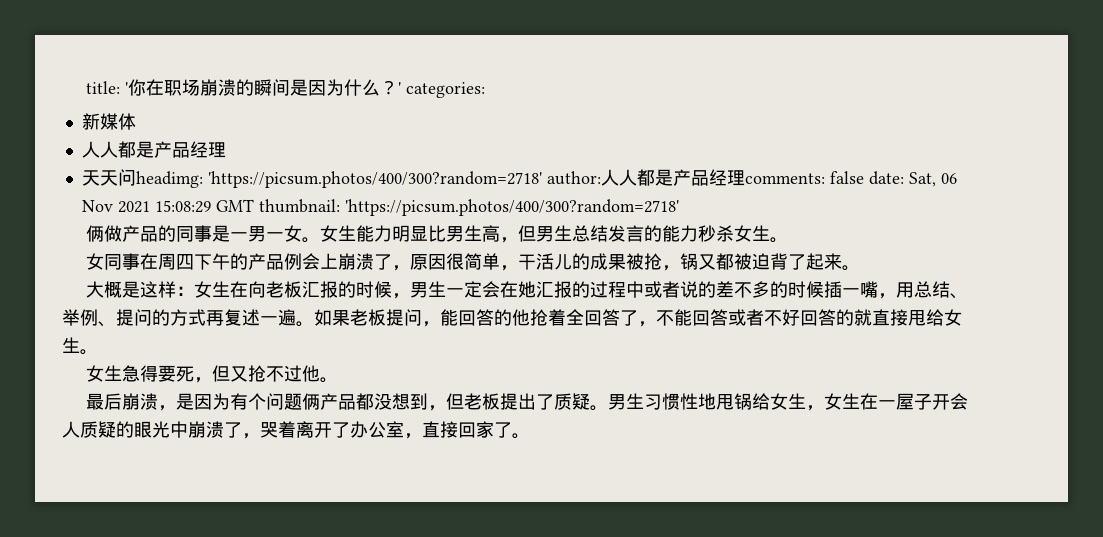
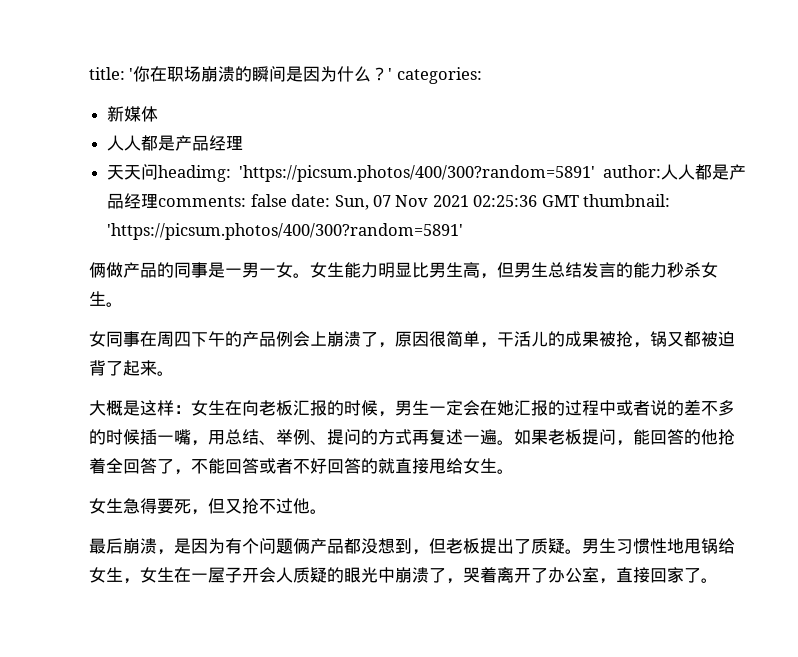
[207,171,542,188] 'https://picsum.photos/400/300?random=2718' -> [239,165,596,182] 'https://picsum.photos/400/300?random=5891'
[908,172,957,187] Sat, 06 -> [334,195,391,210] Sun, 07
[154,200,211,213] 15:08:29 -> [473,195,538,207] 02:25:36
[344,199,679,216] 'https://picsum.photos/400/300?random=2718' -> [107,223,464,240] 'https://picsum.photos/400/300?random=5891'

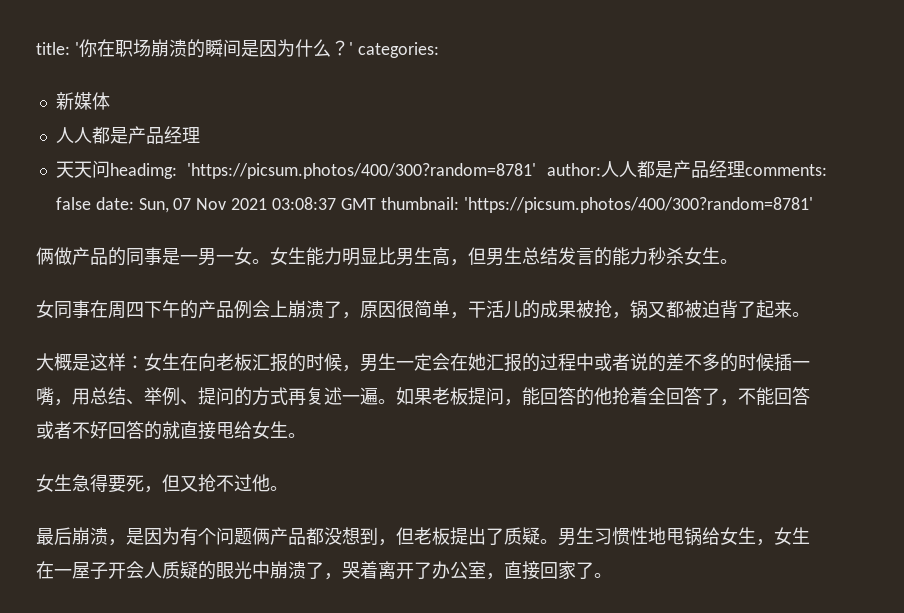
[239,165,596,182] 'https://picsum.photos/400/300?random=5891' -> [187,163,537,179] 'https://picsum.photos/400/300?random=8781'
[473,195,538,207] 02:25:36 -> [271,197,336,210] 03:08:37
[107,223,464,240] 'https://picsum.photos/400/300?random=5891' -> [463,197,813,213] 'https://picsum.photos/400/300?random=8781'

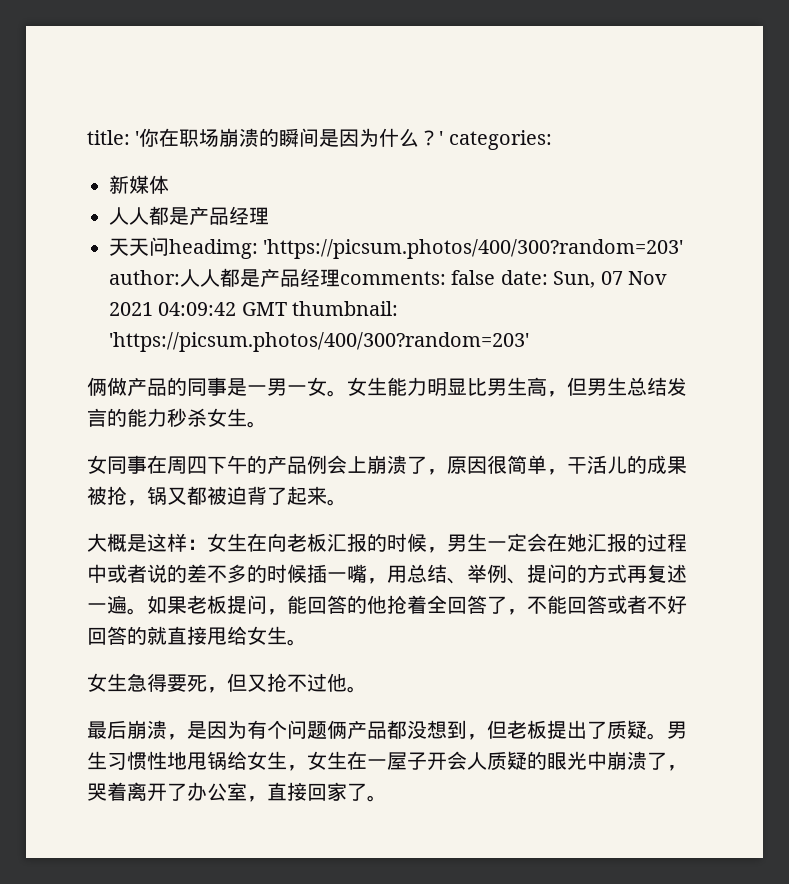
[187,163,537,179] 'https://picsum.photos/400/300?random=8781' -> [263,239,684,259] 'https://picsum.photos/400/300?random=203'
[271,197,336,210] 03:08:37 -> [158,302,237,316] 04:09:42
[463,197,813,213] 'https://picsum.photos/400/300?random=8781' -> [109,332,529,352] 'https://picsum.photos/400/300?random=203'

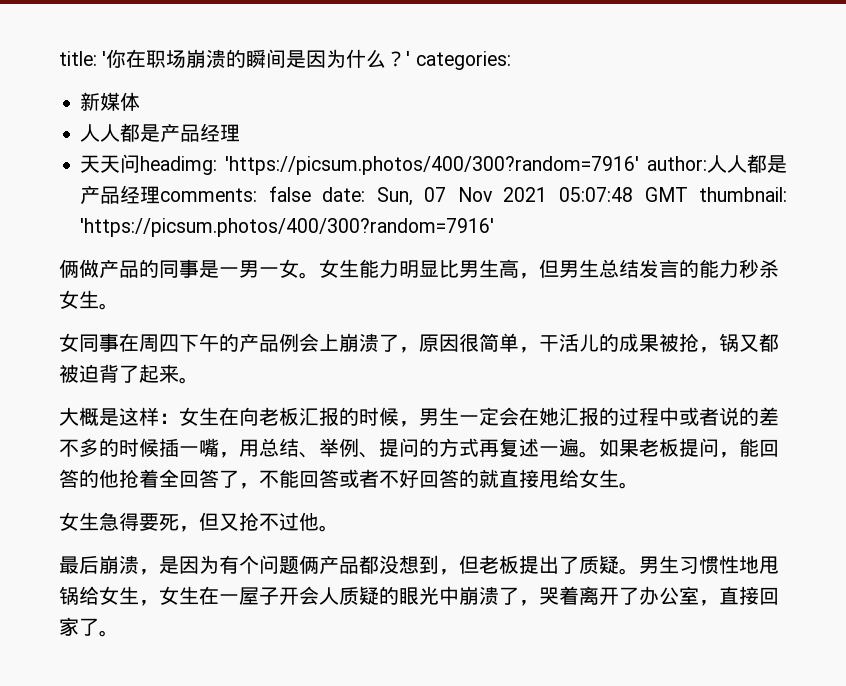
[263,239,684,259] 'https://picsum.photos/400/300?random=203' -> [225,156,640,175] 'https://picsum.photos/400/300?random=7916'
[158,302,237,316] 04:09:42 -> [558,187,633,202] 05:07:48
[109,332,529,352] 'https://picsum.photos/400/300?random=203' -> [80,218,495,237] 'https://picsum.photos/400/300?random=7916'

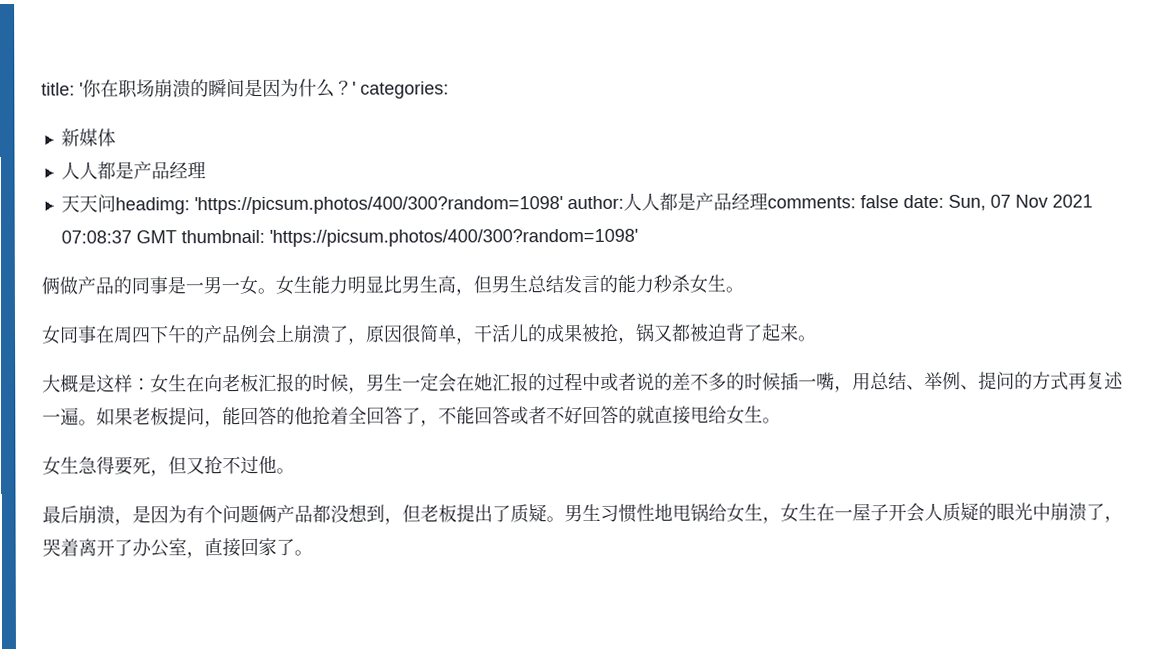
[225,156,640,175] 'https://picsum.photos/400/300?random=7916' -> [193,196,563,215] 'https://picsum.photos/400/300?random=1098'
[558,187,633,202] 05:07:48 -> [60,230,132,244] 07:08:37
[80,218,495,237] 'https://picsum.photos/400/300?random=7916' -> [268,228,638,247] 'https://picsum.photos/400/300?random=1098'

